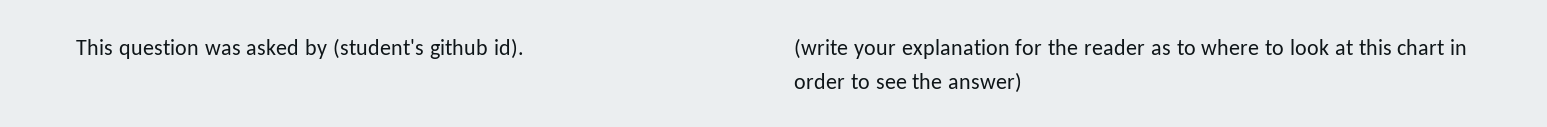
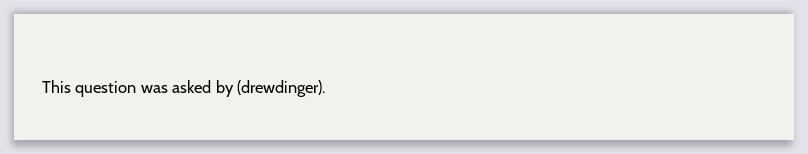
[333,38,524,59] [794,38,1468,59] [794,72,1023,93] (student's github id). // (write your explanation for the reader as to where to look at this chart in order to see the answer) -> [237,80,326,97] (drewdinger).

